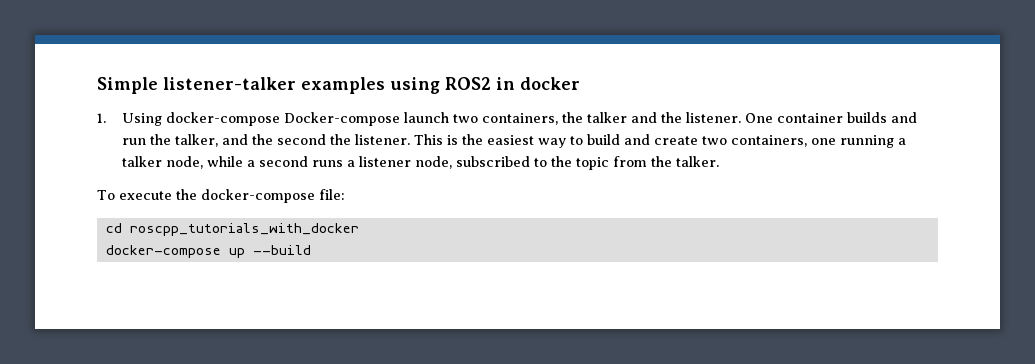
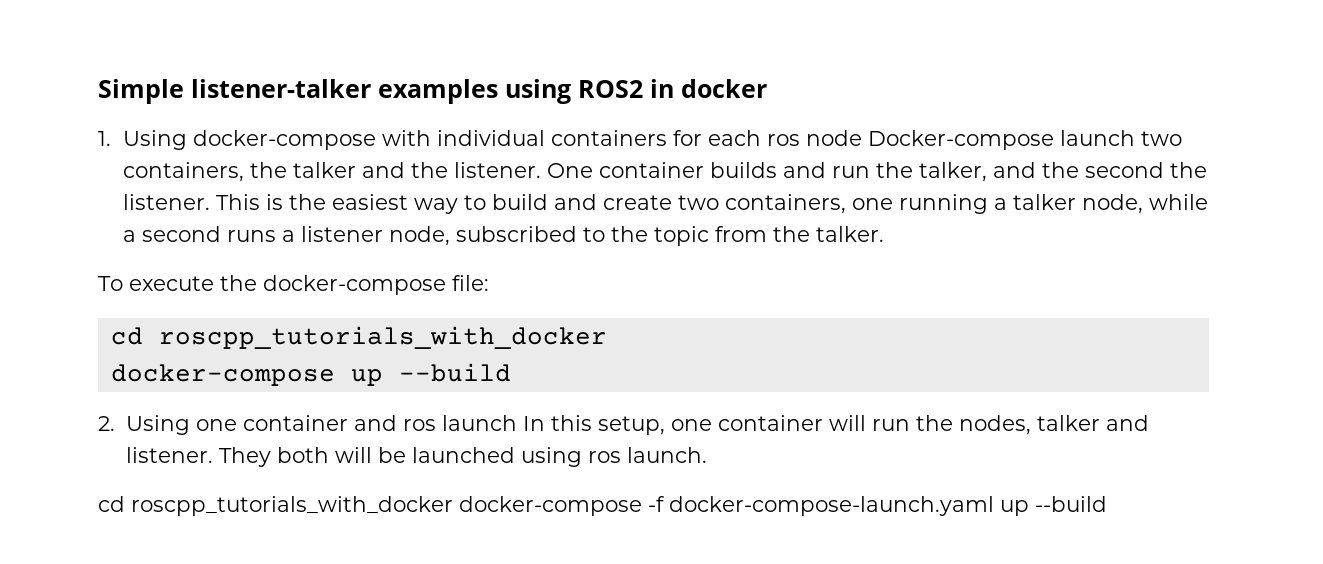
(281, 119) none -> [381,130,862,146] with individual containers for each ros node
(311, 250) none -> [98,415,1149,435] [125,447,707,467] [98,496,1107,516] // 2. Using one container and ros launch In this setup, one container will run the nodes, talker and listener. They both will be launched using ros launch. // cd roscpp_tutorials_with_docker docker-compose -f docker-compose-launch.yaml up --build

